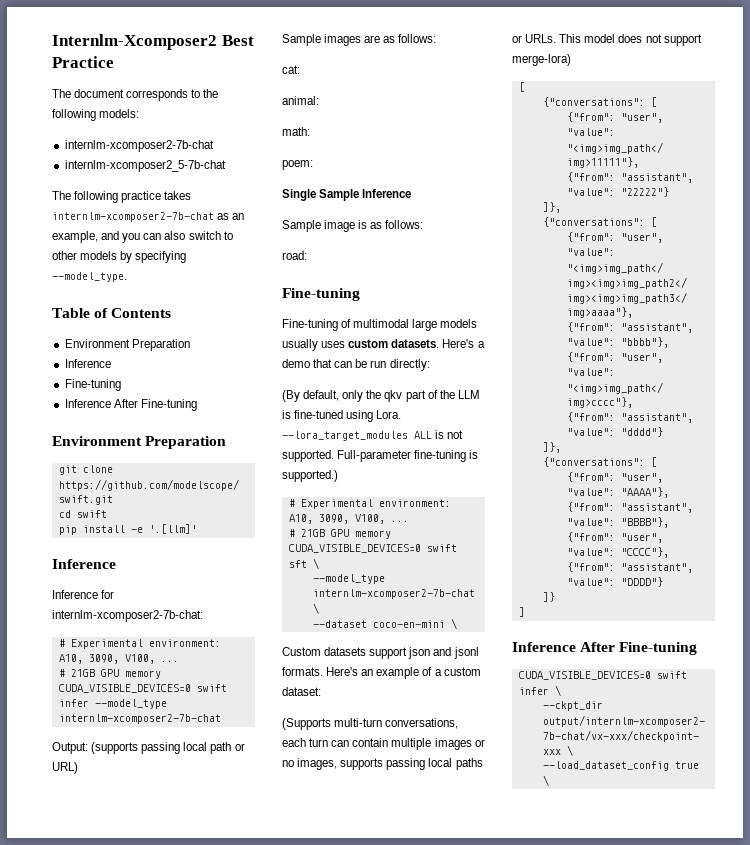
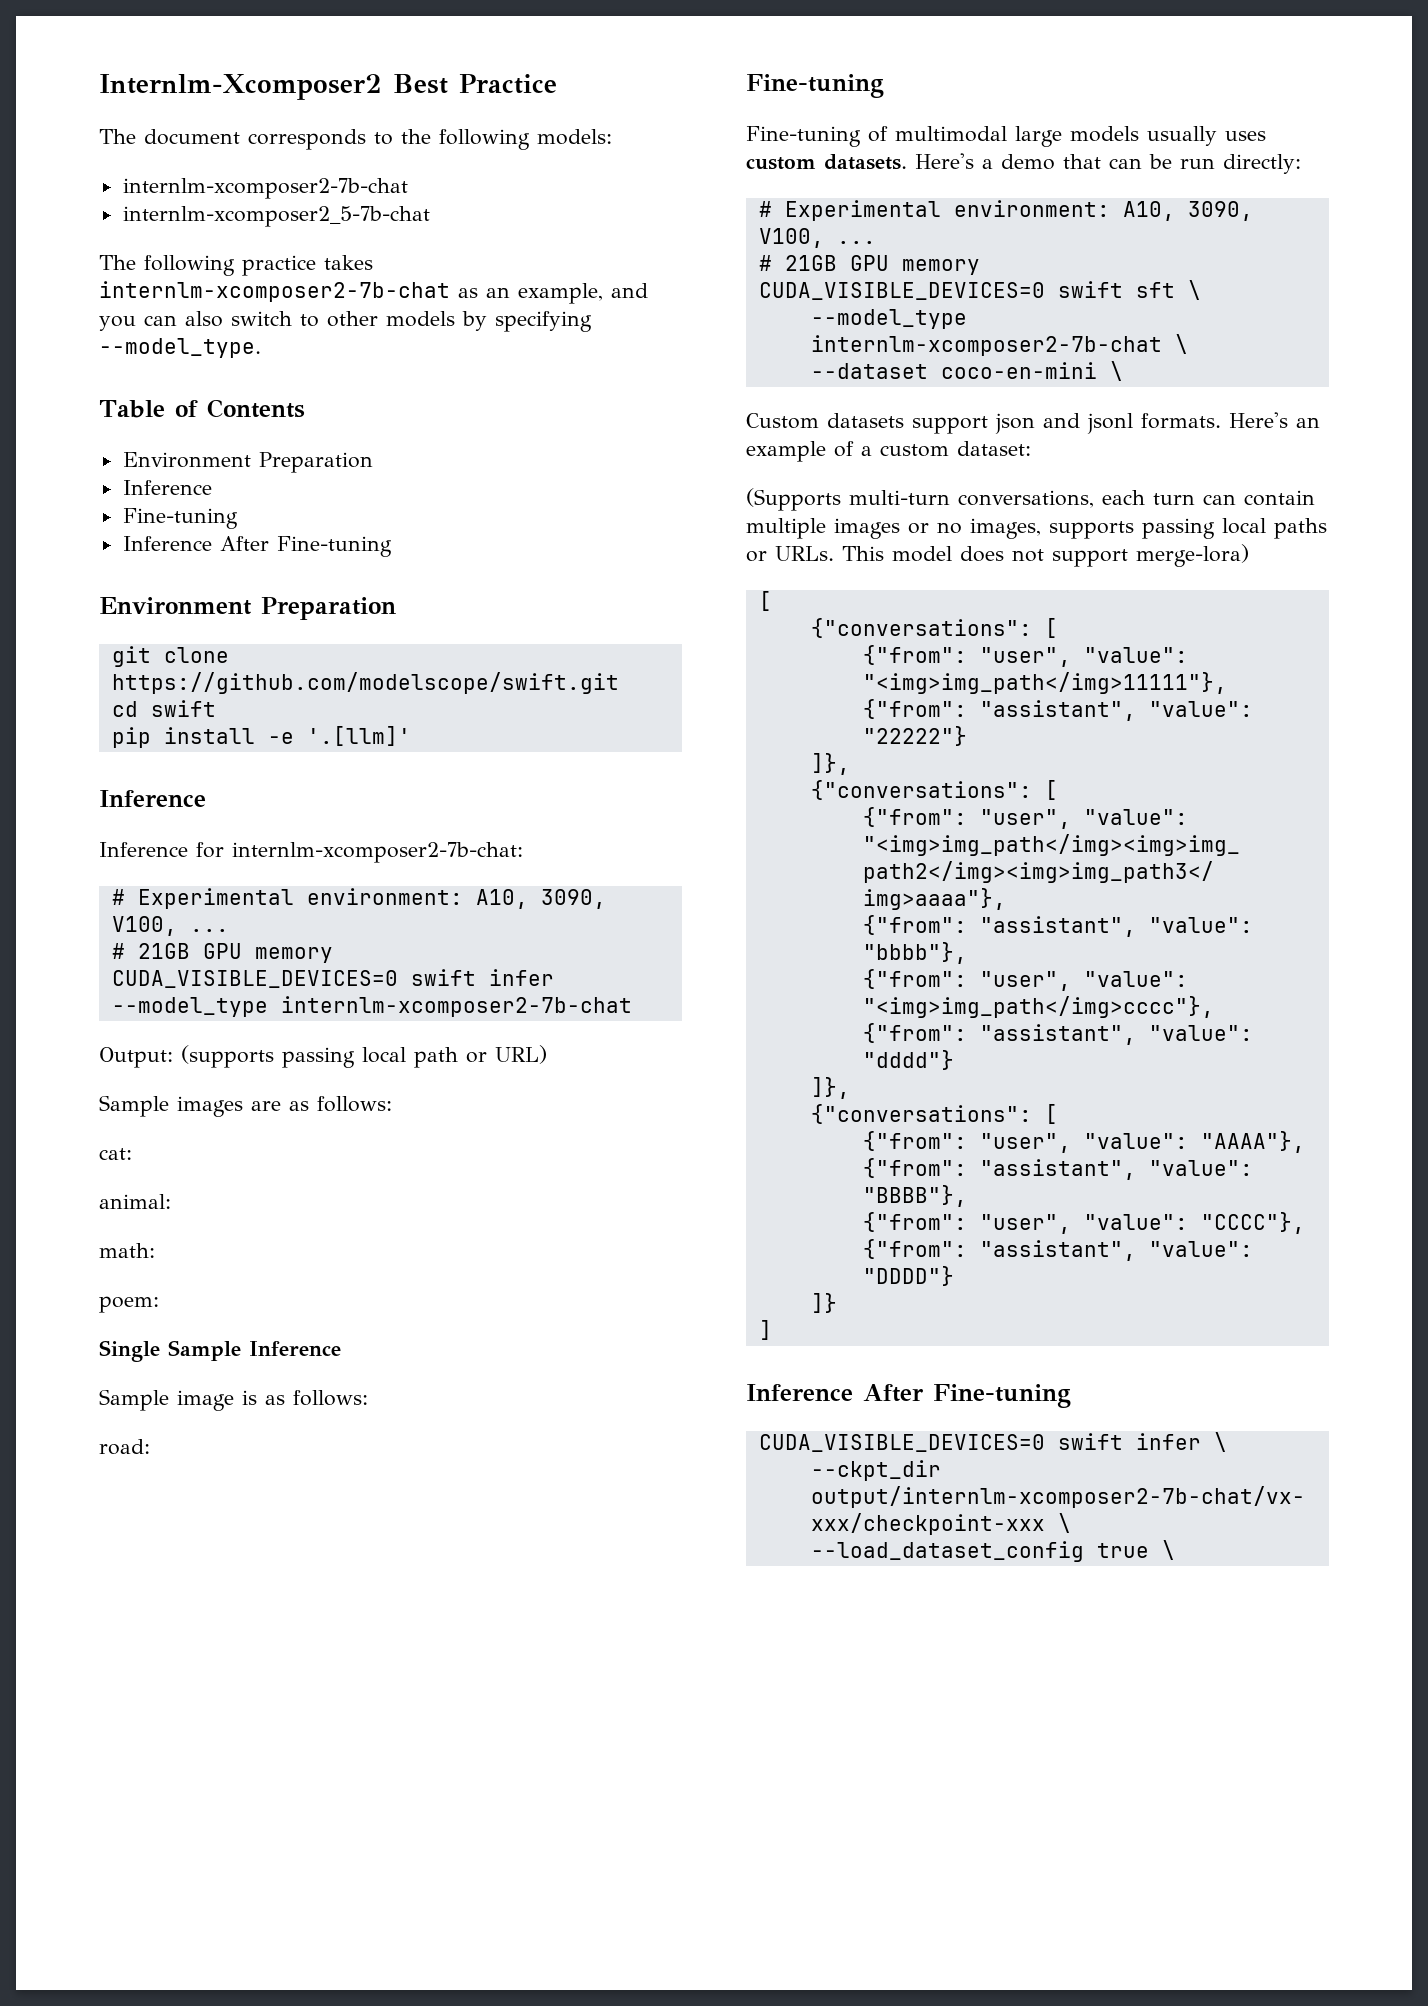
[282,390,480,402] [282,410,402,422] [282,430,464,441] [282,450,479,462] [282,470,338,482] // (By default, only the qkv part of the LLM is fine-tuned using Lora. --lora_target_modules ALL is not supported. Full-parameter fine-tuning is supported.) -> (1301, 164) none

